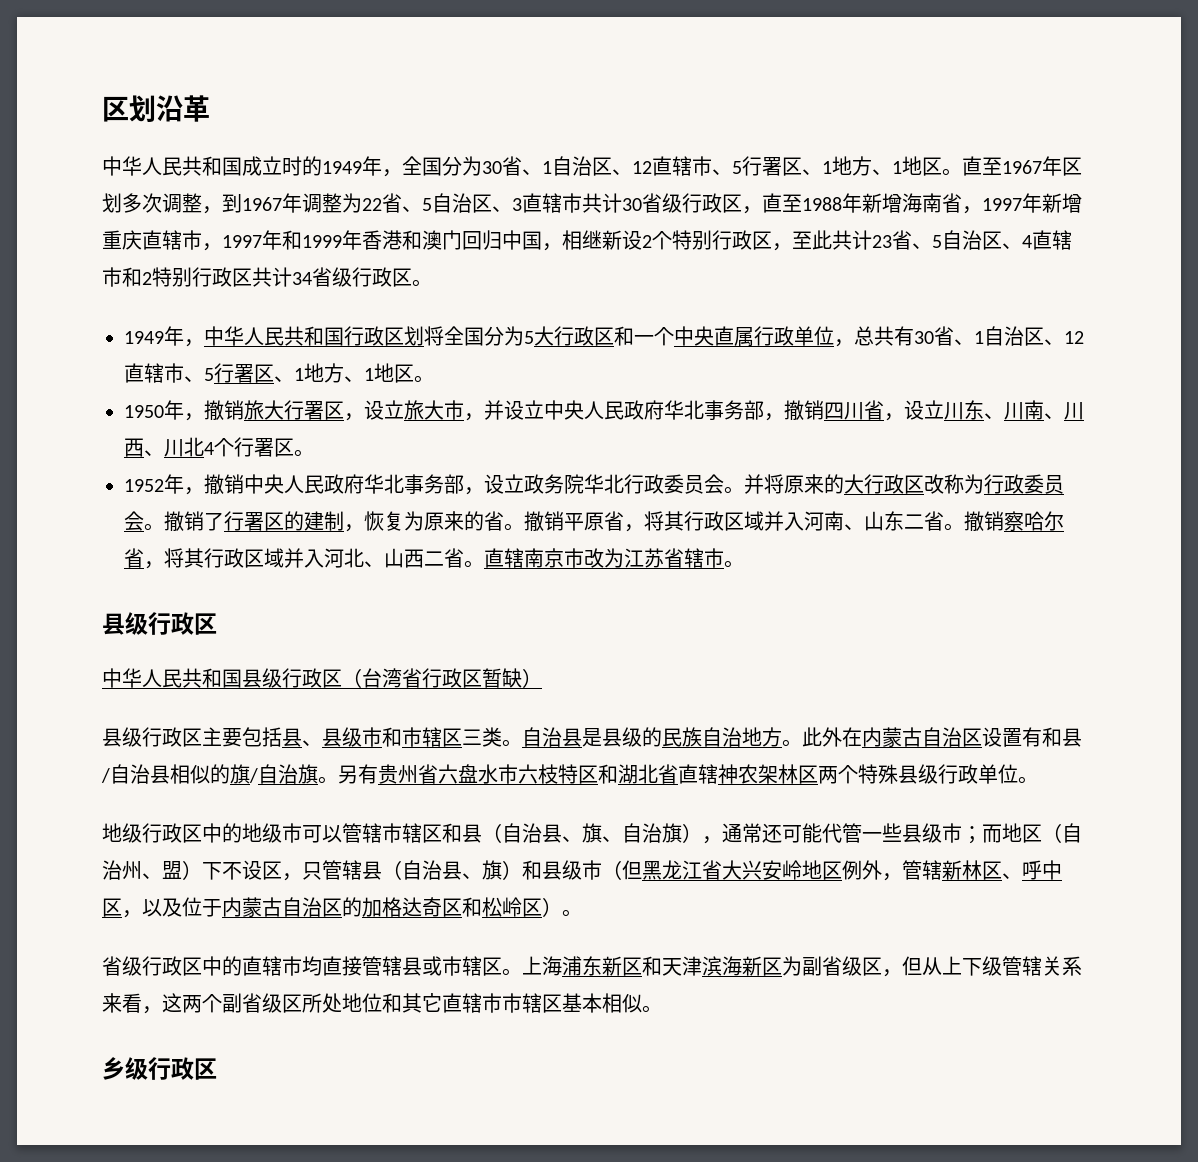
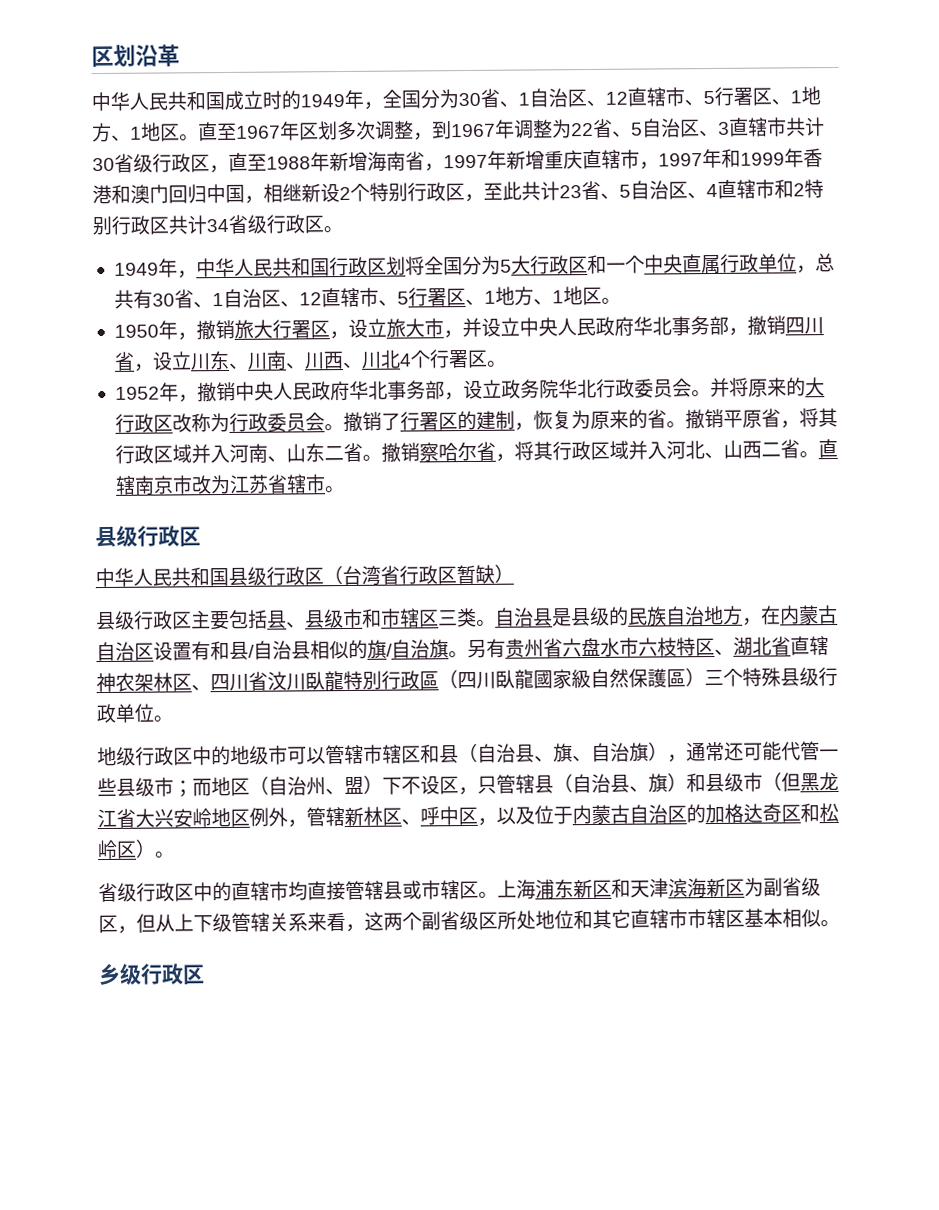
[782,727,842,747] 。此外 -> [742,617,762,626] ，
[598,764,618,784] 和 -> [714,648,734,655] 、
[818,766,838,784] 两 -> [191,668,724,691] 、四川省汶川臥龍特別行政區（四川臥龍國家級自然保護區）三

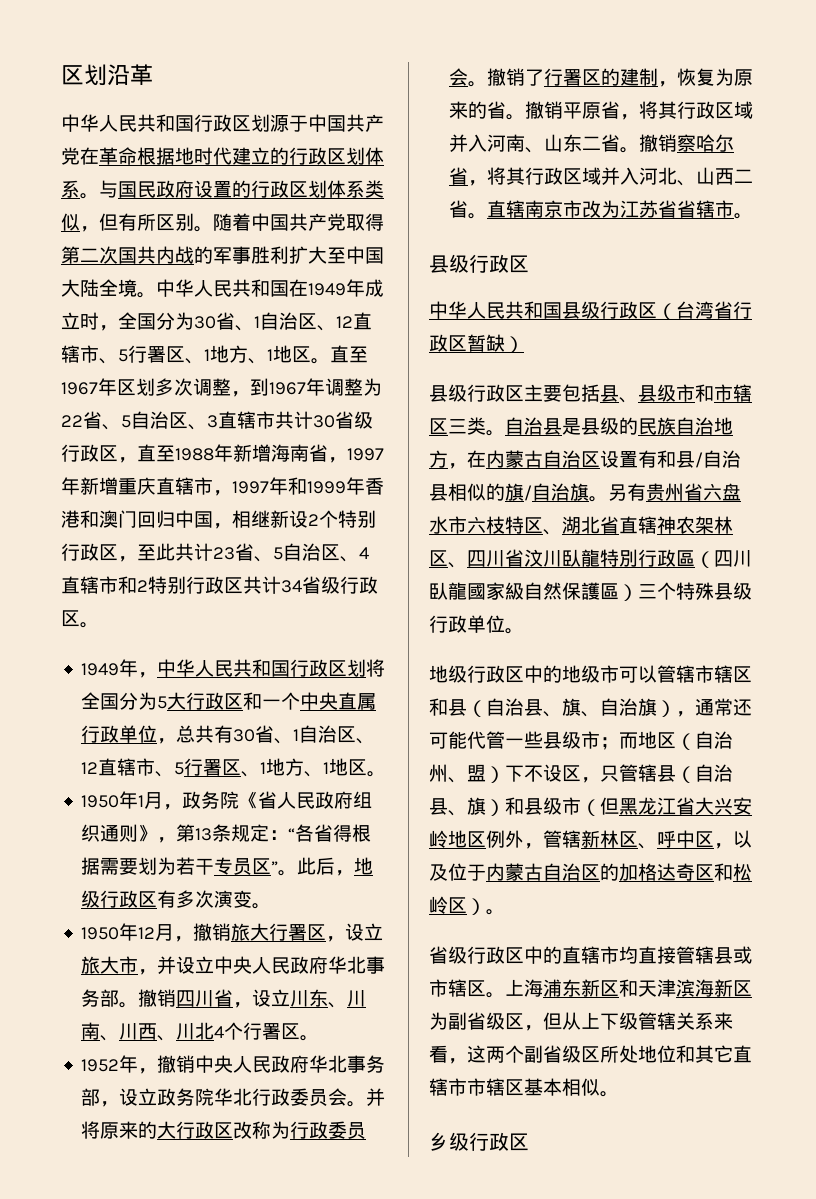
[224,89,364,110] 成立时的1949年 -> [194,114,384,132] [61,147,384,165] [61,180,384,199] [61,213,384,232] [61,246,384,264] [61,279,384,298] [61,312,99,330] 行政区划源于中国共产党在革命根据地时代建立的行政区划体系。与国民政府设置的行政区划体系类似，但有所区别。随着中国共产党取得第二次国共内战的军事胜利扩大至中国大陆全境。中华人民共和国在1949年成立时
(178, 330) none -> [138,791,373,810] [81,824,372,843] [81,857,374,876] [81,890,272,909] [81,923,175,941] 1月，政务院《省人民政府组织通则》，第13条规定：“各省得根据需要划为若干专员区”。此后，地级行政区有多次演变。 // 1950年12月
[727,327,748,336] ， -> [119,1002,139,1008] 。
(288, 484) none -> [677,200,697,218] 省

